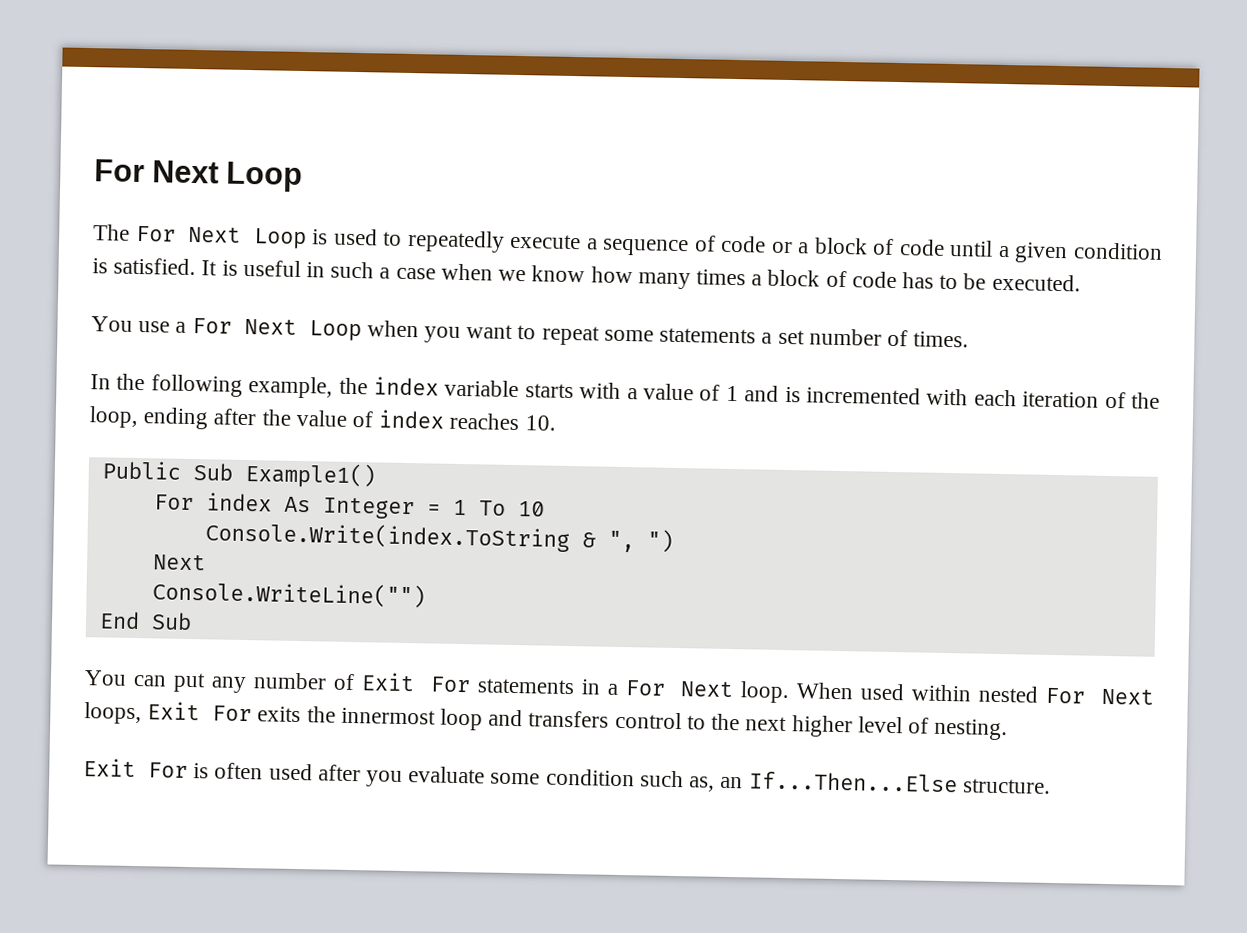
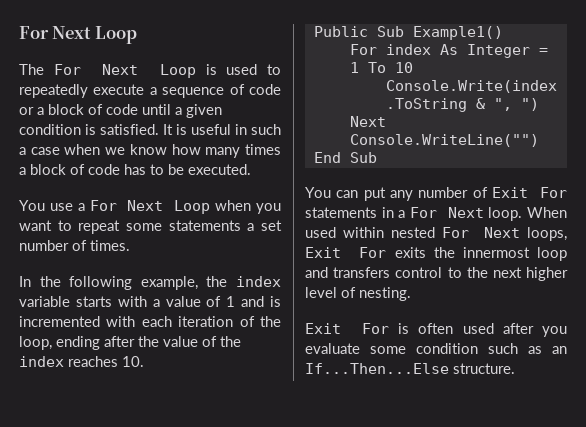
(374, 419) none -> [220,336,241,347] the
[689,776,716,792] as, -> [528,346,542,354] as

